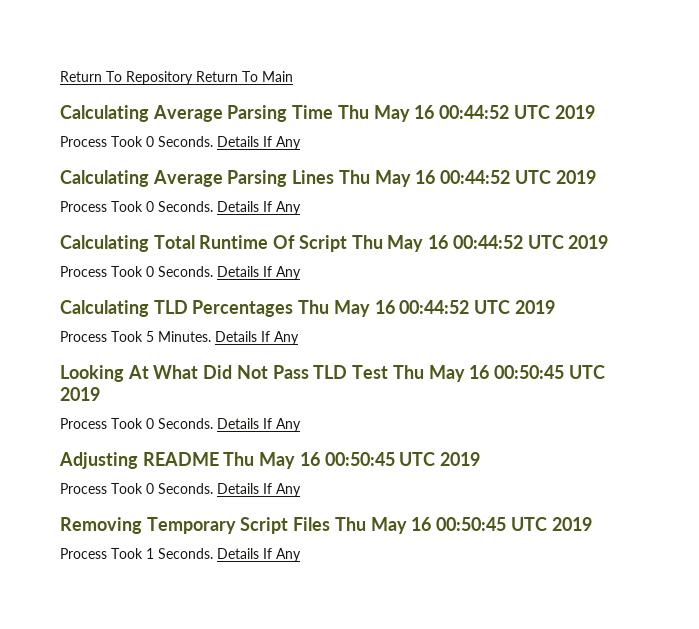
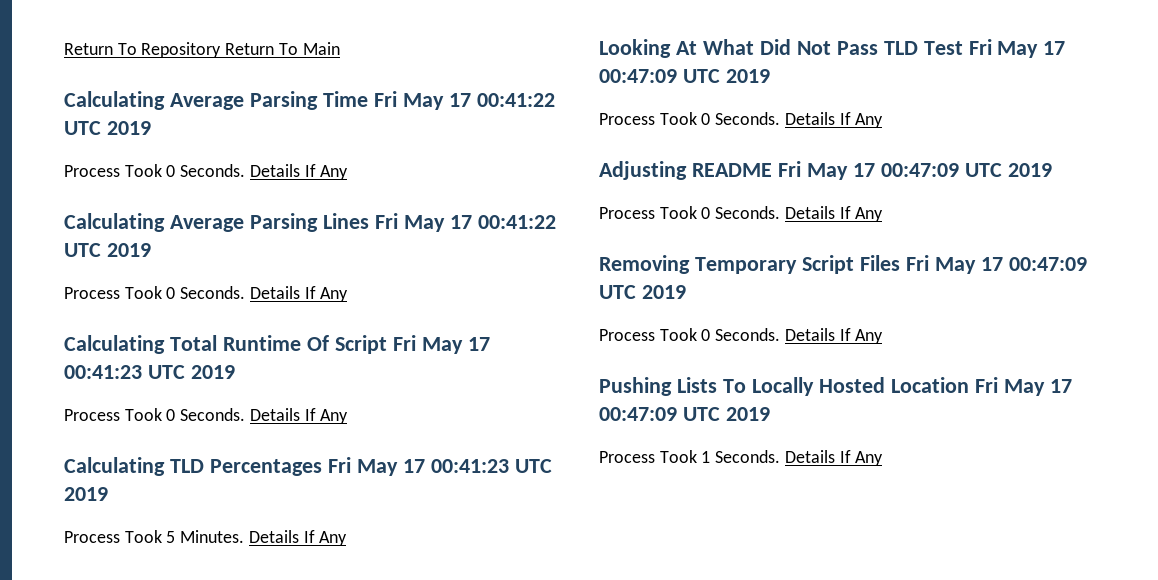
[337,105,510,122] Thu May 16 00:44:52 -> [373,91,555,110] Fri May 17 00:41:22
[338,170,511,187] Thu May 16 00:44:52 -> [374,213,556,232] Fri May 17 00:41:22
[351,235,523,252] Thu May 16 00:44:52 -> [392,335,490,354] [64,365,142,379] Fri May 17 00:41:23
[298,300,470,317] Thu May 16 00:44:52 -> [327,457,509,476] Fri May 17 00:41:23
[392,365,564,382] Thu May 16 00:50:45 -> [968,39,1066,58] [599,69,677,83] Fri May 17 00:47:09
[223,452,395,469] Thu May 16 00:50:45 -> [777,161,959,180] Fri May 17 00:47:09
[334,517,507,534] Thu May 16 00:50:45 -> [905,255,1087,274] [599,285,686,299] [599,328,884,344] [599,377,1072,396] [599,407,677,421] Fri May 17 00:47:09 UTC 2019 // Process Took 0 Seconds. Details If Any // Pushing Lists To Locally Hosted Location Fri May 17 00:47:09

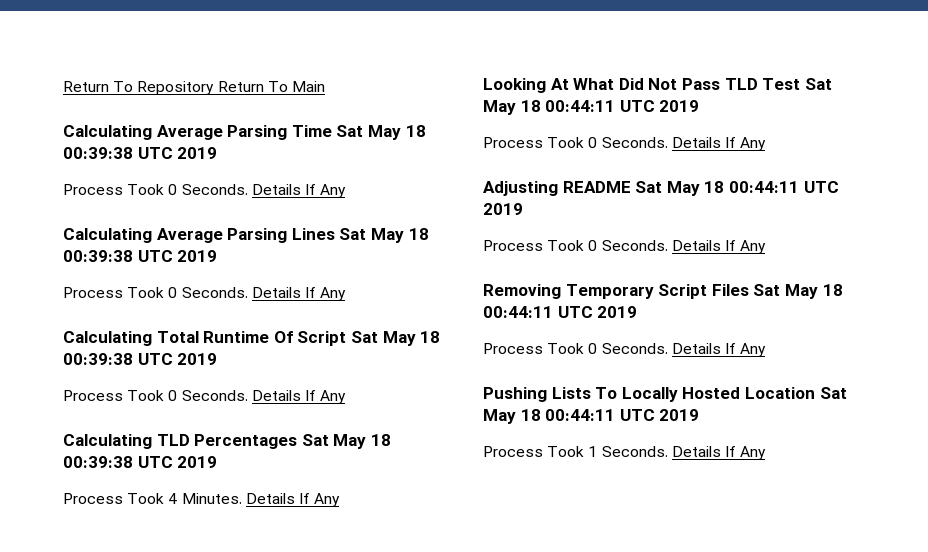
[373,91,555,110] Fri May 17 00:41:22 -> [336,125,426,140] [63,147,133,159] Sat May 18 00:39:38
[374,213,556,232] Fri May 17 00:41:22 -> [339,228,429,243] [63,250,133,262] Sat May 18 00:39:38
[392,335,490,354] [64,365,142,379] Fri May 17 00:41:23 -> [350,331,441,346] [63,353,133,365] Sat May 18 00:39:38
[327,457,552,476] [64,487,108,501] [64,530,176,543] Fri May 17 00:41:23 UTC 2019 // Process Took 5 -> [301,434,391,449] [63,456,218,468] [63,493,178,504] Sat May 18 00:39:38 UTC 2019 // Process Took 4
[968,39,1066,58] [599,69,677,83] Fri May 17 00:47:09 -> [804,78,832,90] [483,100,616,115] Sat May 18 00:44:11
[777,161,959,180] Fri May 17 00:47:09 -> [635,181,799,196] Sat May 18 00:44:11
[905,255,1087,274] Fri May 17 00:47:09 -> [753,284,843,299] [483,306,553,318] Sat May 18 00:44:11
[974,377,1072,396] [599,407,677,421] Fri May 17 00:47:09 -> [819,387,847,399] [483,409,616,424] Sat May 18 00:44:11

